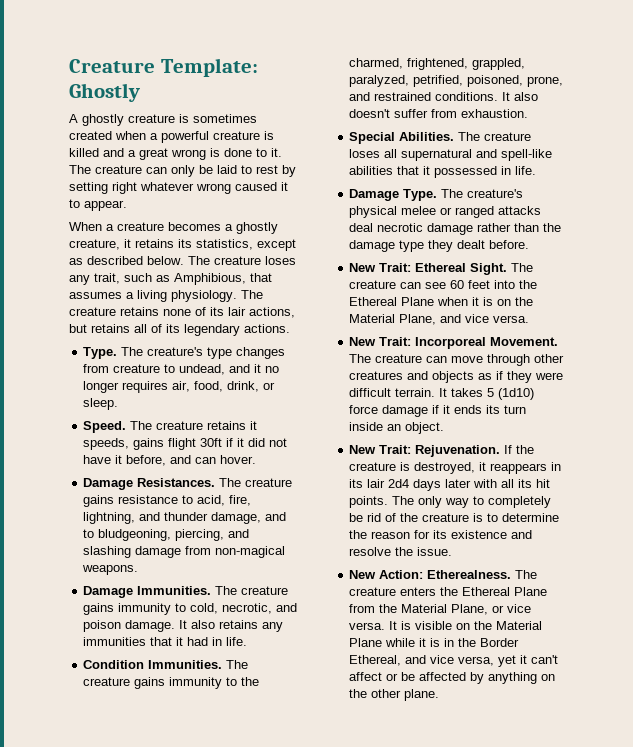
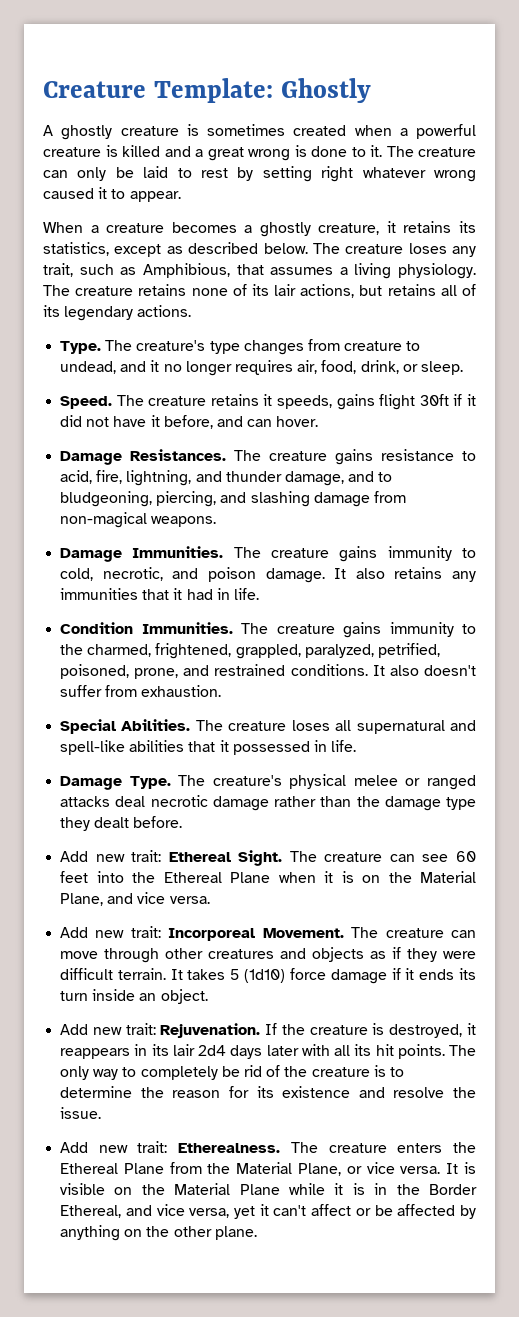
[349,263,412,272] New Trait: -> [60,850,162,862] Add new trait:
[349,337,412,346] New Trait: -> [60,926,161,938] Add new trait:
[349,445,412,454] New Trait: -> [60,1023,156,1035] Add new trait:
[349,570,424,579] New Action: -> [60,1141,168,1153] Add new trait:

